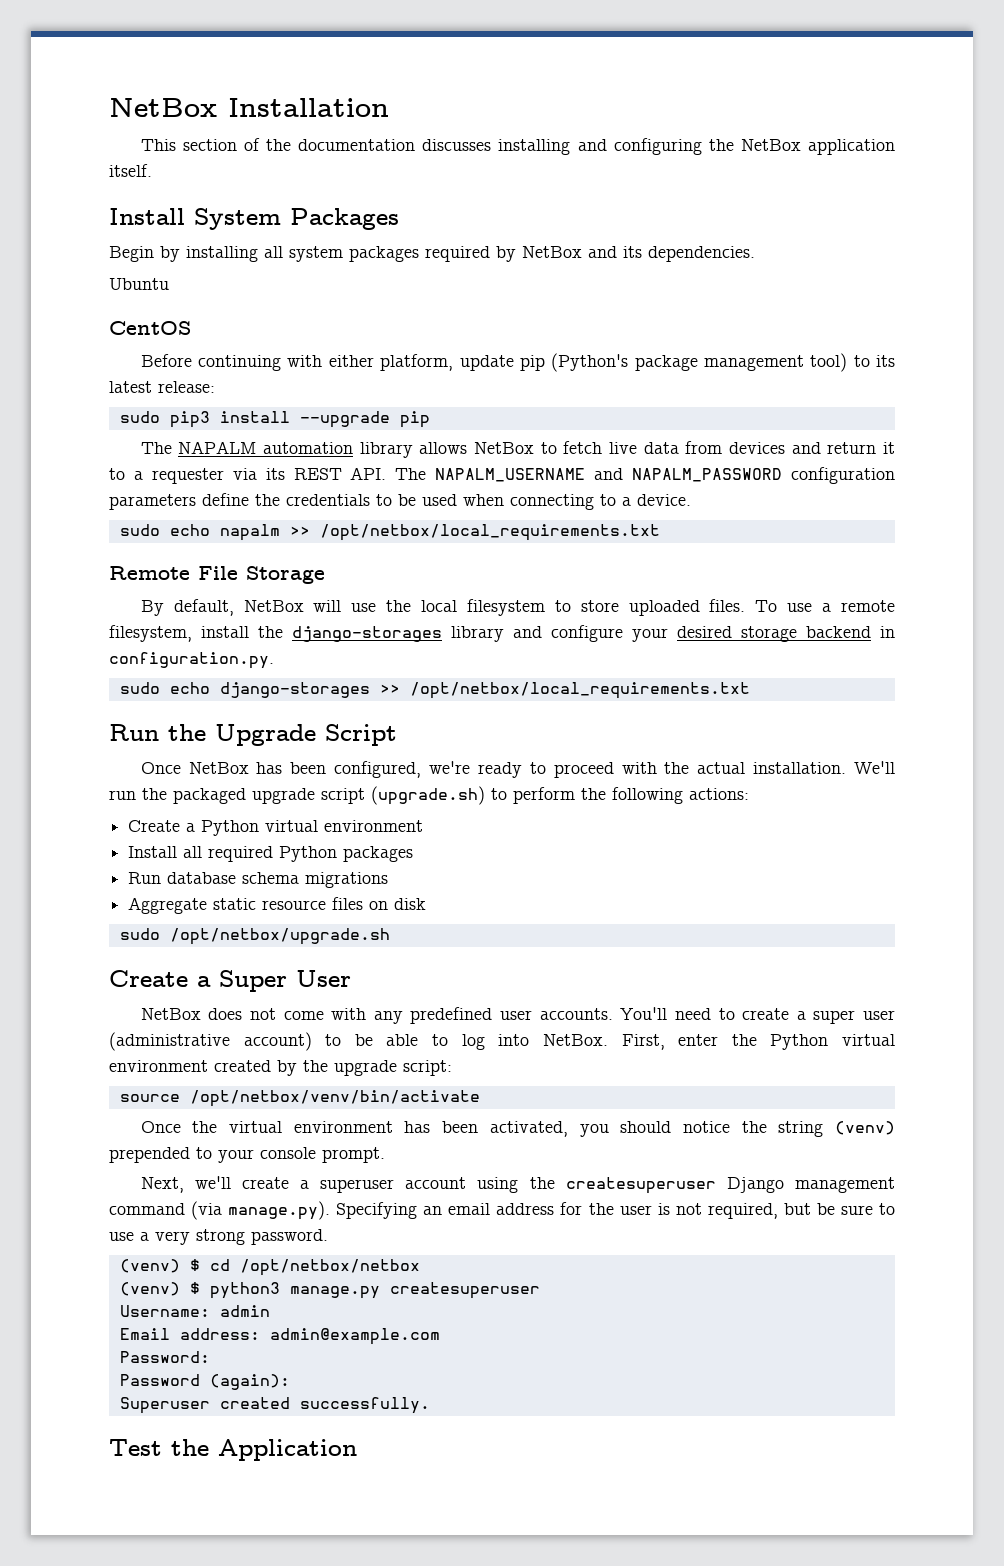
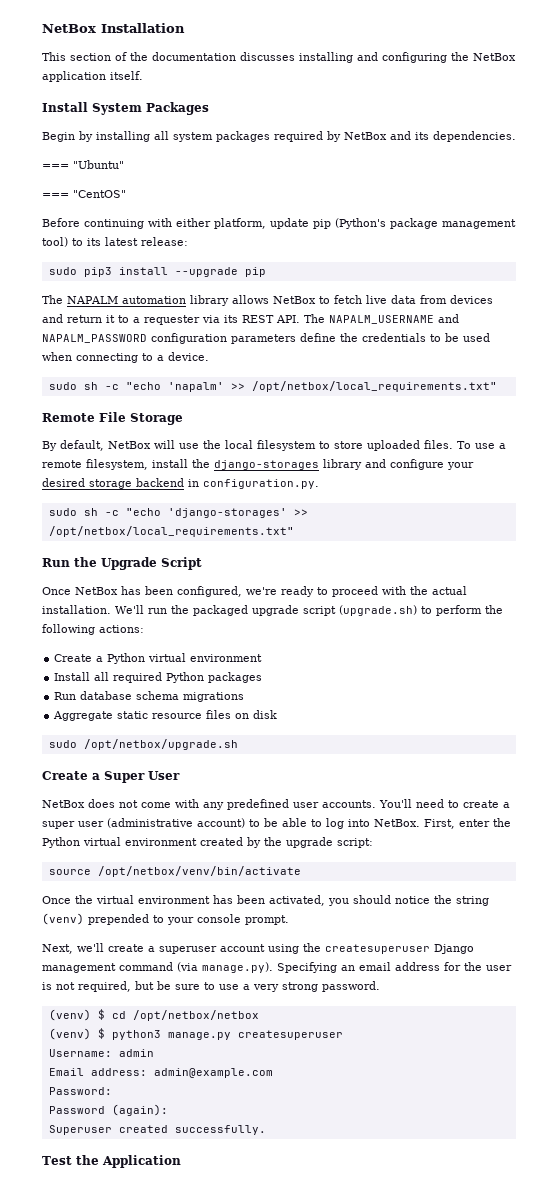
[109,278,169,290] [109,321,191,335] Ubuntu // CentOS -> [42,160,124,169] [42,190,126,198] === "Ubuntu" // === "CentOS"
[169,524,660,541] echo napalm >> /opt/netbox/local_requirements.txt -> [83,381,497,392] sh -c "echo 'napalm' >> /opt/netbox/local_requirements.txt"
[169,682,750,699] echo django-storages >> /opt/netbox/local_requirements.txt -> [83,508,308,518] [48,526,294,537] sh -c "echo 'django-storages' >> /opt/netbox/local_requirements.txt"

